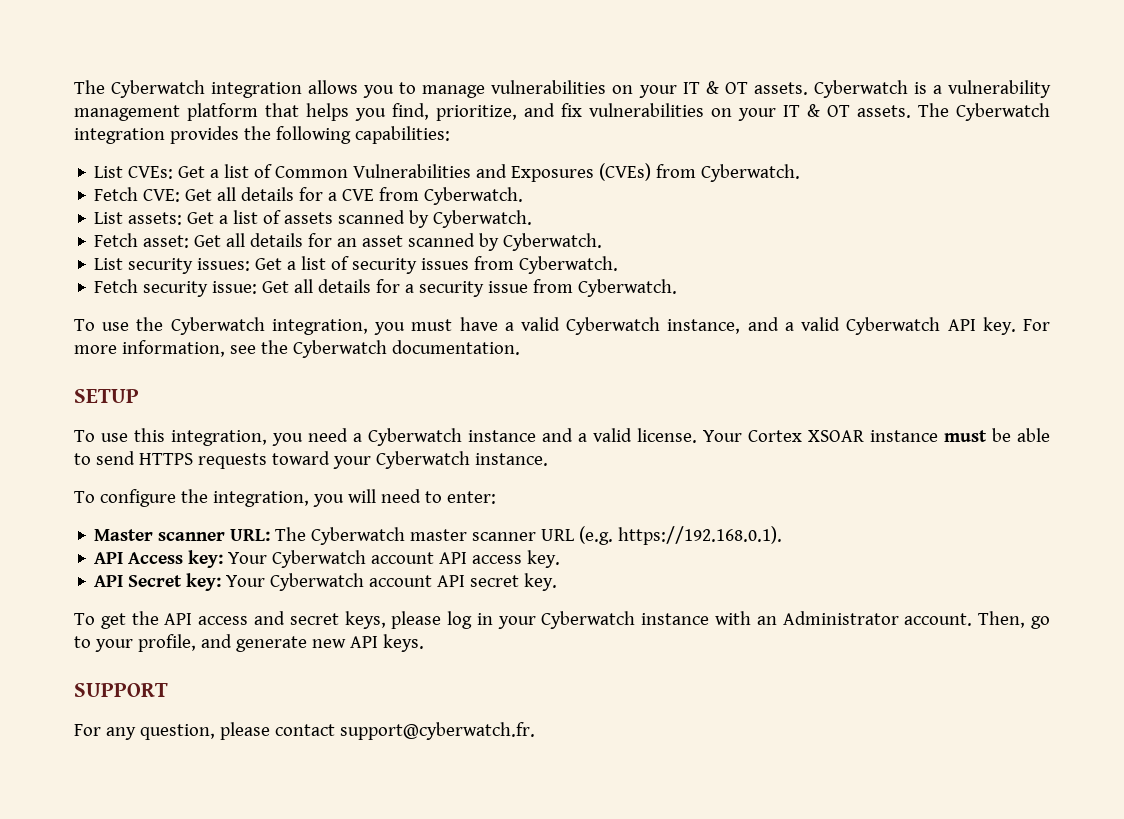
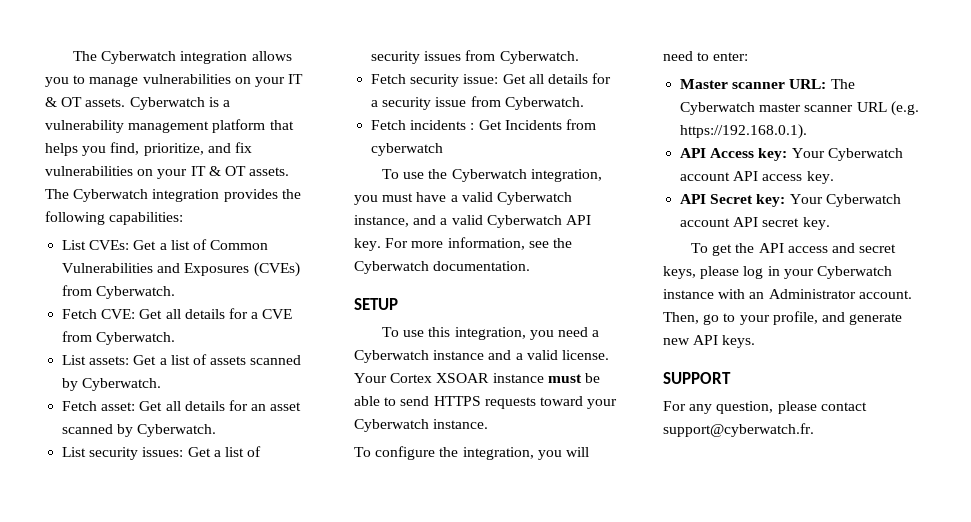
(678, 288) none -> [371,119,596,130] [371,143,444,156] // Fetch incidents : Get Incidents from cyberwatch

